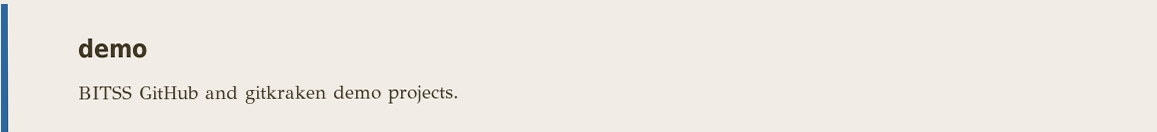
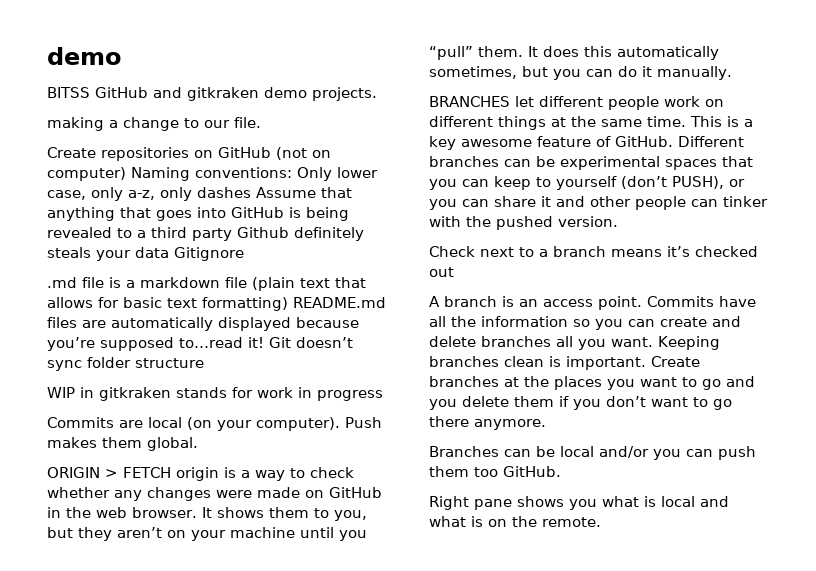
(459, 94) none -> [47,117,261,131] [47,147,331,161] [47,167,378,181] [47,187,352,201] [47,207,349,221] [47,227,364,241] [47,247,244,261] [47,277,366,291] [47,297,386,311] [47,317,359,331] [47,337,353,351] [47,357,204,371] [47,387,383,401] [47,417,382,431] [47,437,198,451] [47,467,354,481] [47,487,382,501] [47,507,367,521] [47,527,367,541] [429,46,719,60] [429,66,732,80] [429,96,724,110] [429,116,753,130] [429,136,744,150] [429,156,753,170] [429,176,745,190] [429,196,768,210] [429,216,618,230] [429,246,758,257] [429,267,454,277] [429,296,756,310] [429,316,741,330] [429,336,720,350] [429,356,700,370] [429,376,755,390] [429,396,732,410] [429,416,546,430] [429,446,756,460] [429,466,561,477] [429,496,729,510] [429,516,601,527] // making a change to our file. // Create repositories on GitHub (not on computer) Naming conventions: Only lower case, only a-z, only dashes Assume that anything that goes into GitHub is being revealed to a third party Github definitely steals your data Gitignore // .md file is a markdown file (plain text that allows for basic text formatting) README.md files are automatically displayed because you’re supposed to…read it! Git doesn’t sync folder structure // WIP in gitkraken stands for work in progress // Commits are local (on your computer). Push makes them global. // ORIGIN > FETCH origin is a way to check whether any changes were made on GitHub in the web browser. It shows them to you, but they aren’t on your machine until you “pull” them. It does this automatically sometimes, but you can do it manually. // BRANCHES let different people work on different things at the same time. This is a key awesome feature of GitHub. Different branches can be experimental spaces that you can keep to yourself (don’t PUSH), or you can share it and other people can tinker with the pushed version. // Check next to a branch means it’s checked out // A branch is an access point. Commits have all the information so you can create and delete branches all you want. Keeping branches clean is important. Create branches at the places you want to go and you delete them if you don’t want to go there anymore. // Branches can be local and/or you can push them too GitHub. // Right pane shows you what is local and what is on the remote.

